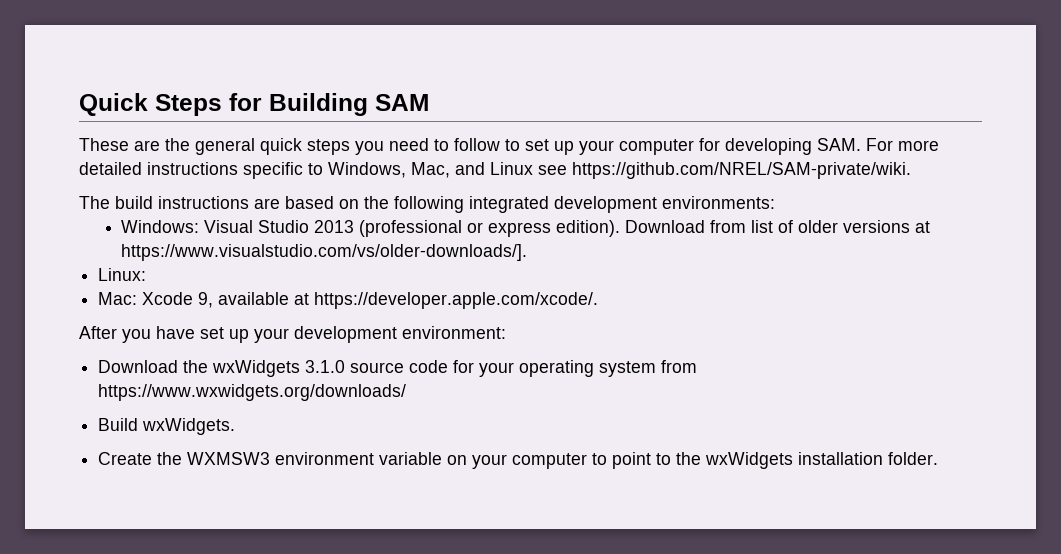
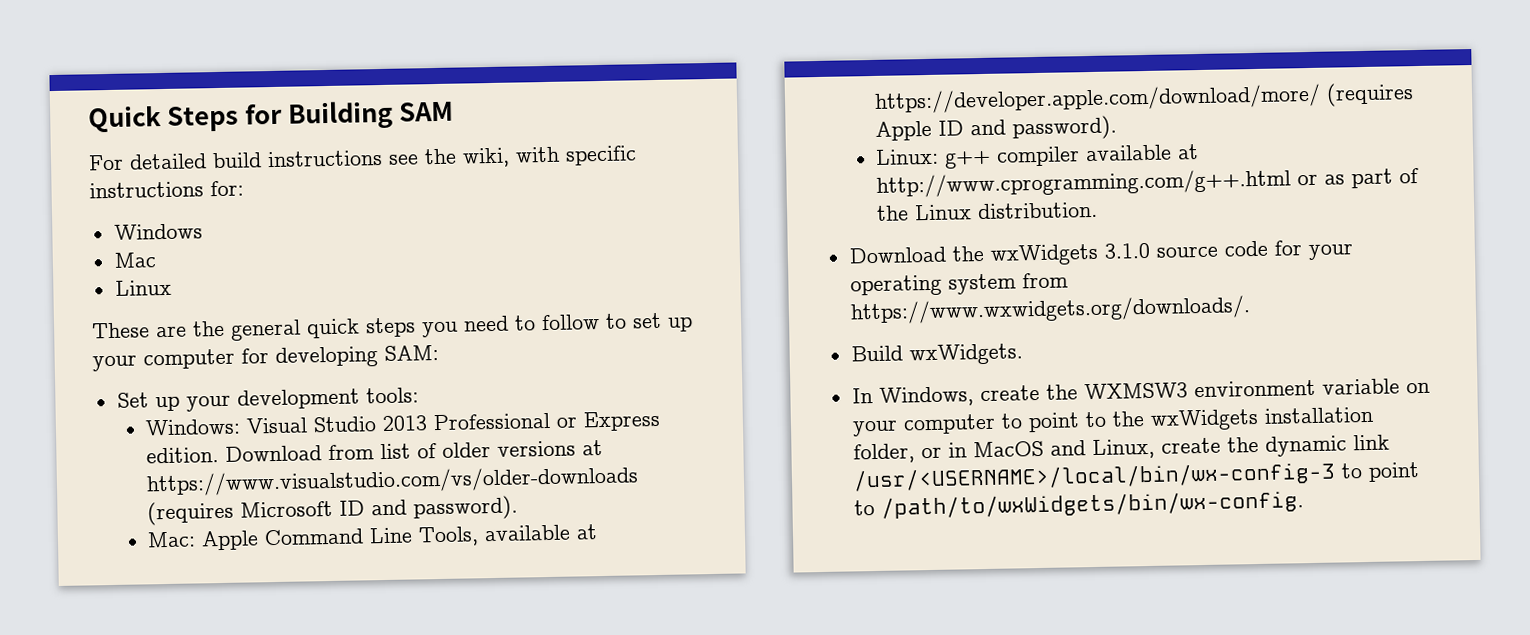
(429, 102) none -> [88,145,637,171] [89,180,244,199] [113,223,203,240] [113,252,156,268] [114,279,172,296] // For detailed build instructions see the wiki, with specific instructions for: // Windows // Mac // Linux
[817,138,939,151] [79,162,911,179] [79,196,775,213] SAM. For more detailed instructions specific to Windows, Mac, and Linux see https://github.com/NREL/SAM-private/wiki. // The build instructions are based on the following integrated development environments: -> [384,344,439,361] [116,387,419,412] SAM: // Set up your development tools:
[359,220,621,237] (professional or express edition). -> [433,410,662,432] [146,447,220,464] Professional or Express edition.
[121,244,528,261] [98,268,147,281] [98,292,599,309] [79,326,506,343] https://www.visualstudio.com/vs/older-downloads/]. // Linux: // Mac: Xcode 9, available at https://developer.apple.com/xcode/. // After you have set up your development environment: -> [146,465,640,497] [147,495,519,526] [147,524,599,551] [874,82,1415,114] [875,115,1118,141] [875,144,1200,169] [876,167,1420,198] [876,201,1099,221] https://www.visualstudio.com/vs/older-downloads (requires Microsoft ID and password). // Mac: Apple Command Line Tools, available at https://developer.apple.com/download/more/ (requires Apple ID and password). // Linux: g++ compiler available at http://www.cprogramming.com/g++.html or as part of the Linux distribution.
[98,384,407,401] https://www.wxwidgets.org/downloads/ -> [849,295,1251,325] https://www.wxwidgets.org/downloads/.
[98,452,153,465] Create -> [851,384,1040,407] In Windows, create
[888,452,939,465] folder. -> [852,434,1390,464] [852,461,1420,492] [853,490,1304,519] folder, or in MacOS and Linux, create the dynamic link /usr/<USERNAME>/local/bin/wx-config-3 to point to /path/to/wxWidgets/bin/wx-config.

